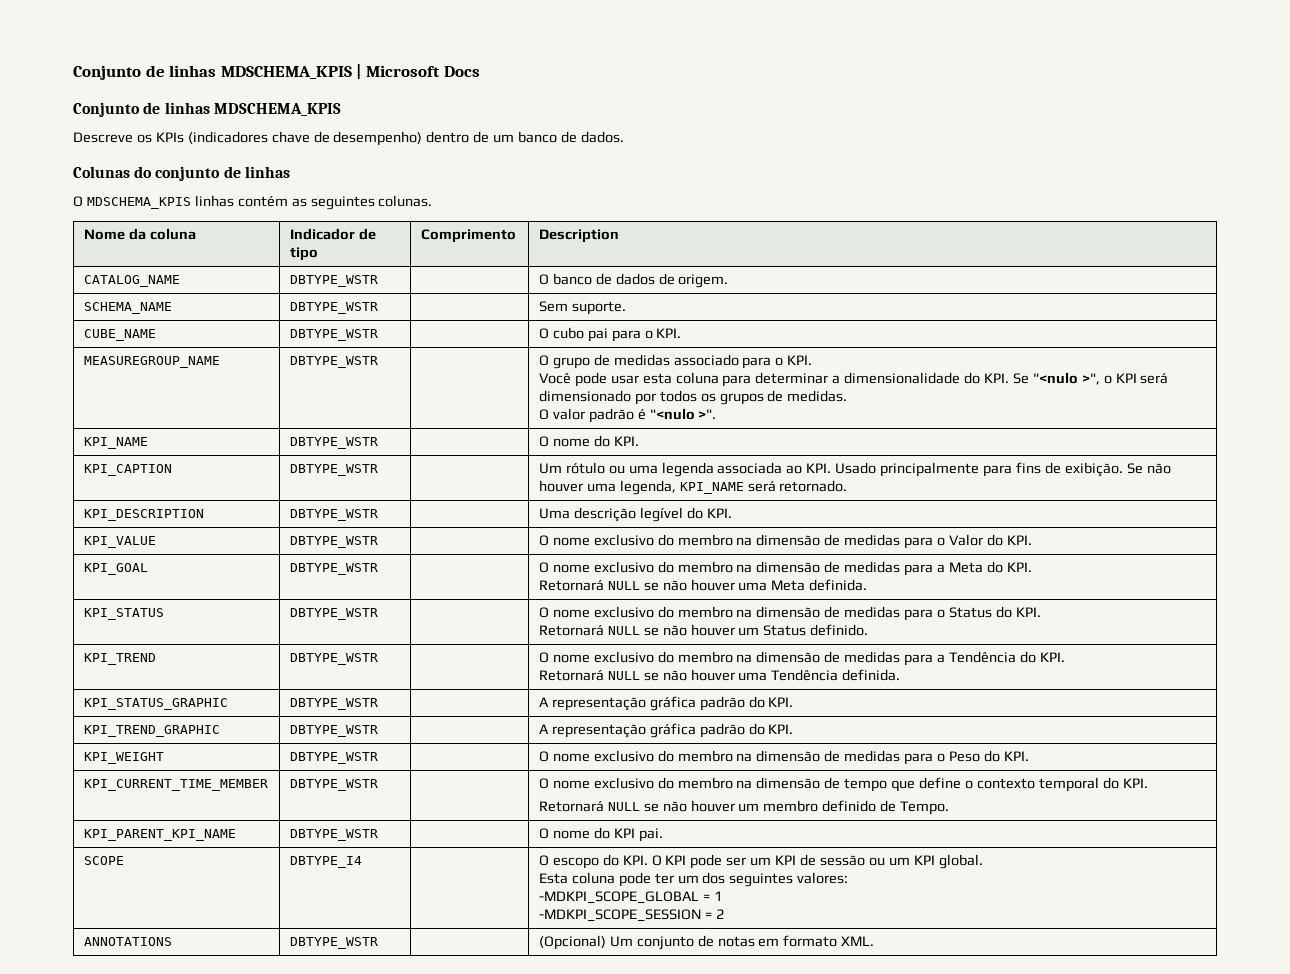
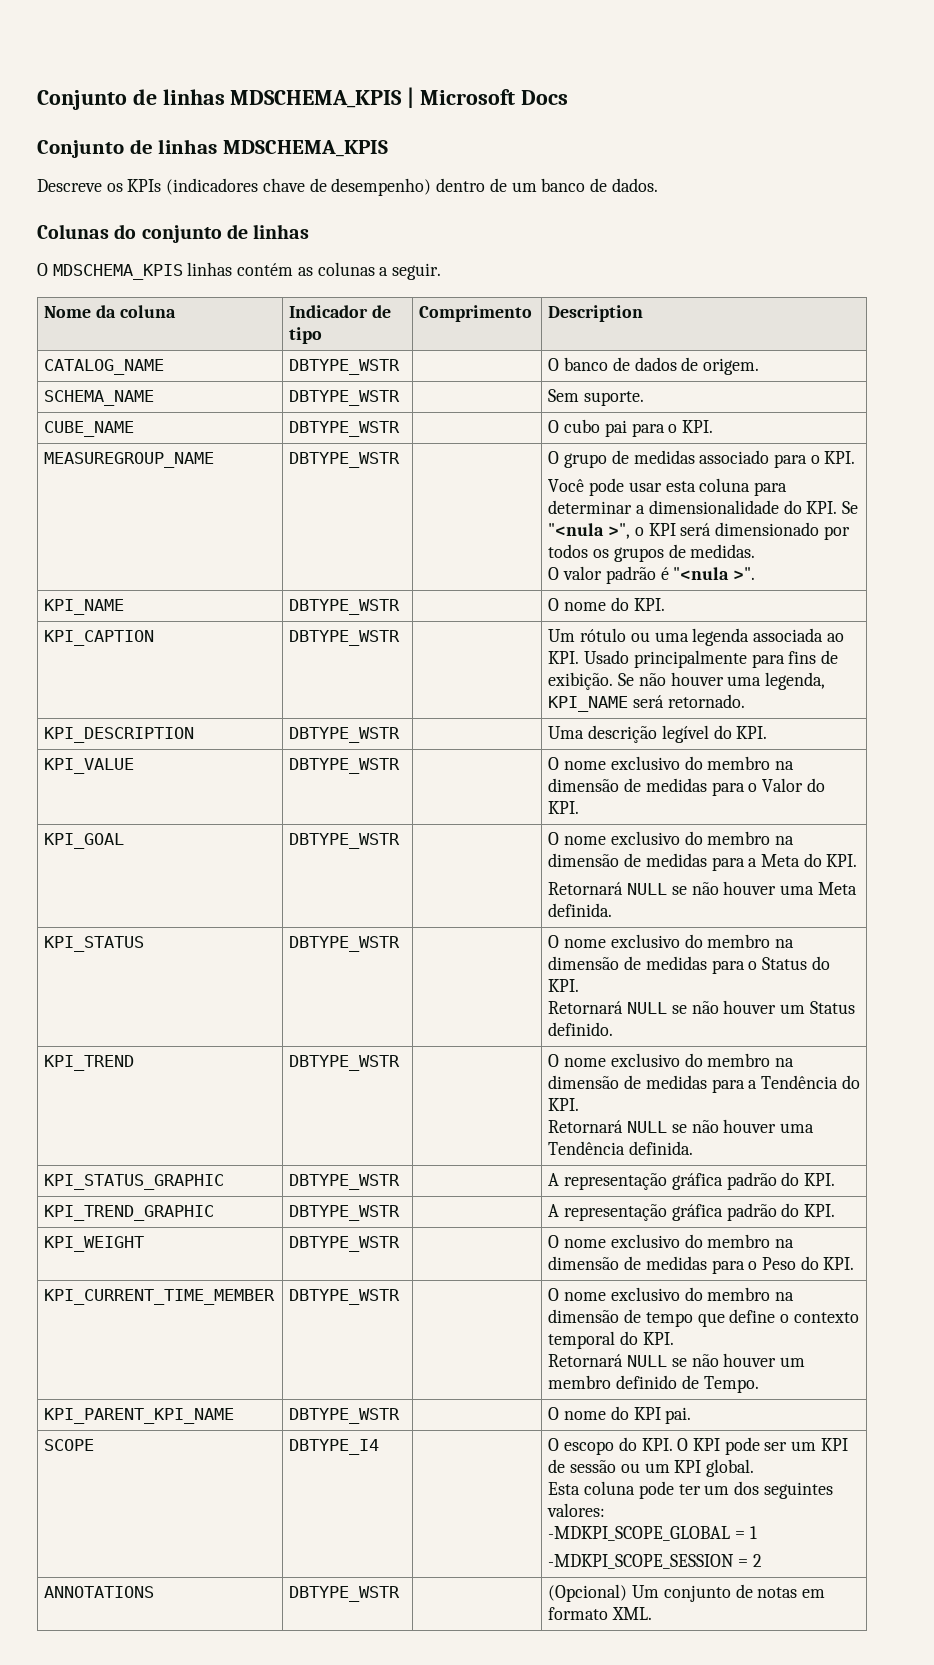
[310,195,433,210] seguintes colunas. -> [317,262,442,280] colunas a seguir.
[1032,372,1078,384] "<nulo -> [548,523,605,536] "<nula
[649,408,695,420] "<nulo -> [673,567,730,580] "<nula

